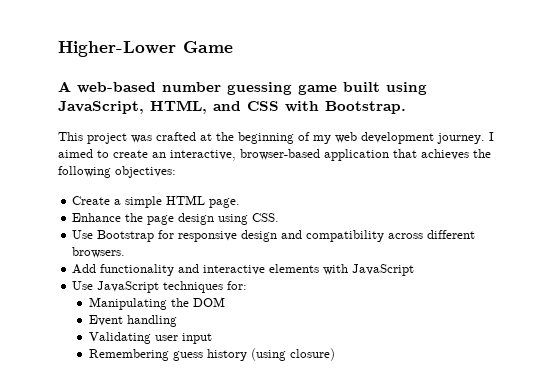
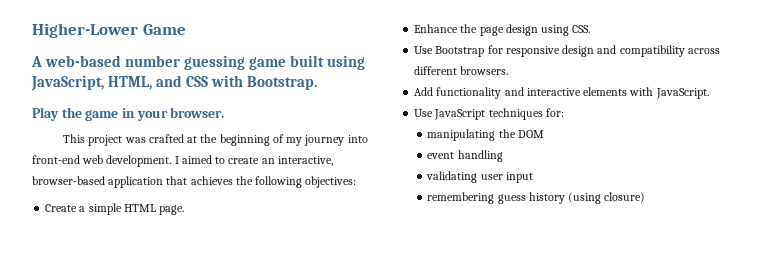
(406, 107) none -> [32,107,225,121] // Play the game in your browser.
[335,132,485,144] web development journey. -> [304,135,368,146] [32,155,172,167] journey into front-end web development.
[352,264,415,276] JavaScript -> [655,88,709,99] JavaScript.
[88,297,167,310] Manipulating -> [427,129,496,141] manipulating
[88,315,123,326] Event -> [427,152,455,159] event
[88,332,151,344] Validating -> [426,171,478,183] validating
[88,349,169,361] Remembering -> [427,192,495,204] remembering

